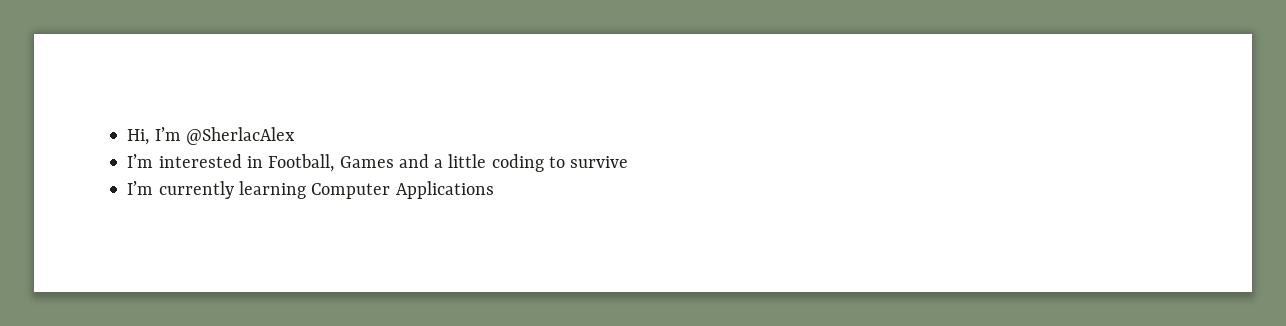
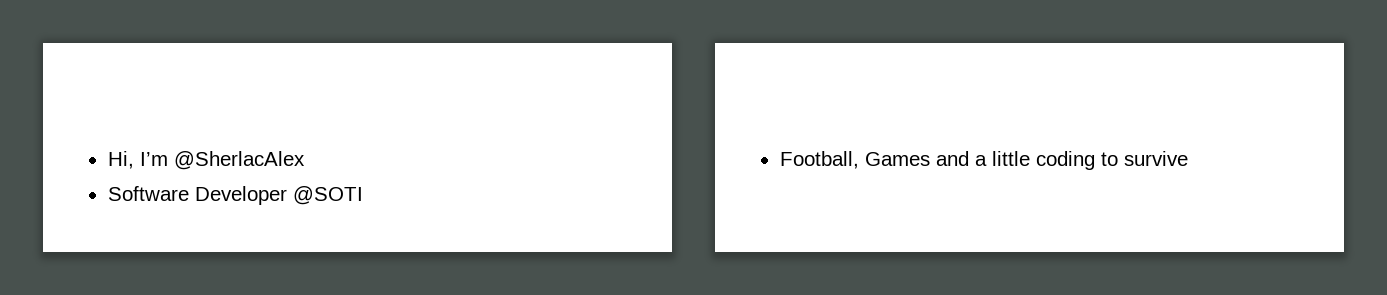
[127,154,263,168] I’m interested in -> [107,186,363,205] Software Developer @SOTI //
[127,181,494,199] // I’m currently learning Computer Applications -> (1188, 158) none

